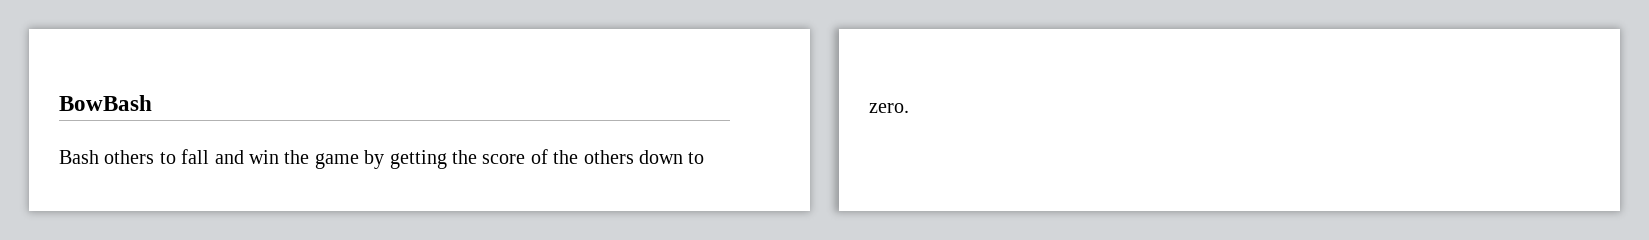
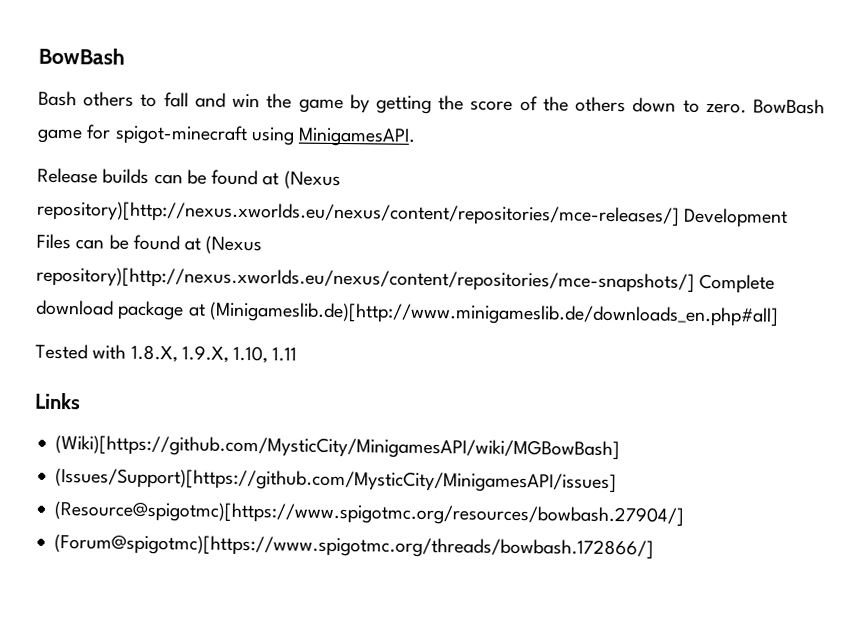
(909, 108) none -> [752,98,825,115] [37,124,417,147] [37,167,341,190] [37,200,789,228] [36,233,263,255] [36,266,776,294] [36,299,779,327] [35,343,298,364] [35,392,81,410] [55,434,621,461] [55,467,618,494] [54,500,685,527] [54,533,655,560] BowBash game for spigot-minecraft using MinigamesAPI. // Release builds can be found at (Nexus repository)[http://nexus.xworlds.eu/nexus/content/repositories/mce-releases/] Development Files can be found at (Nexus repository)[http://nexus.xworlds.eu/nexus/content/repositories/mce-snapshots/] Complete download package at (Minigameslib.de)[http://www.minigameslib.de/downloads_en.php#all] // Tested with 1.8.X, 1.9.X, 1.10, 1.11 // Links // (Wiki)[https://github.com/MysticCity/MinigamesAPI/wiki/MGBowBash] // (Issues/Support)[https://github.com/MysticCity/MinigamesAPI/issues] // (Resource@spigotmc)[https://www.spigotmc.org/resources/bowbash.27904/] // (Forum@spigotmc)[https://www.spigotmc.org/threads/bowbash.172866/]

